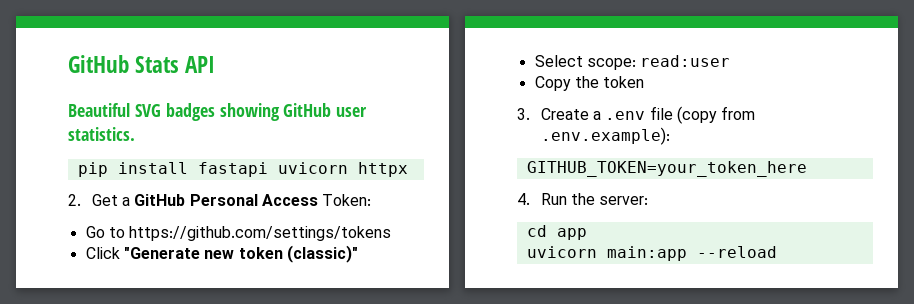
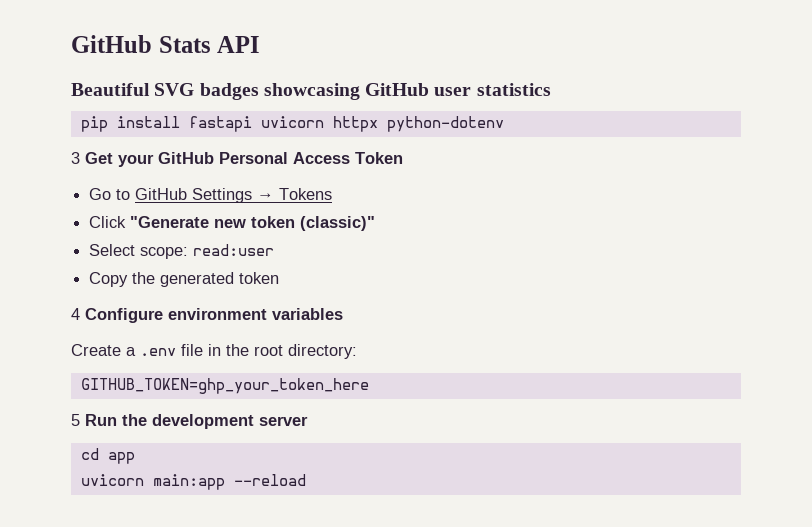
[219,103,280,121] showing -> [263,83,360,100] showcasing
[68,127,135,141] statistics. -> [476,83,551,96] statistics
[68,194,131,206] // 2. Get a -> [386,116,504,132] [71,152,154,167] python-dotenv // 3 Get your
[322,194,372,206] Token: -> [355,152,403,164] Token
[129,226,392,241] https://github.com/settings/tokens -> [135,188,333,203] GitHub Settings → Tokens
(599, 82) none -> [160,272,235,287] generated
[517,106,756,124] [540,127,670,145] [526,161,807,177] [517,193,649,205] 3. Create a .env file (copy from .env.example): // GITHUB_TOKEN=your_token_here // 4. Run the server: -> [71,308,343,323] [71,344,357,359] [80,378,369,394] [71,414,308,429] 4 Configure environment variables // Create a .env file in the root directory: // GITHUB_TOKEN=ghp_your_token_here // 5 Run the development server

